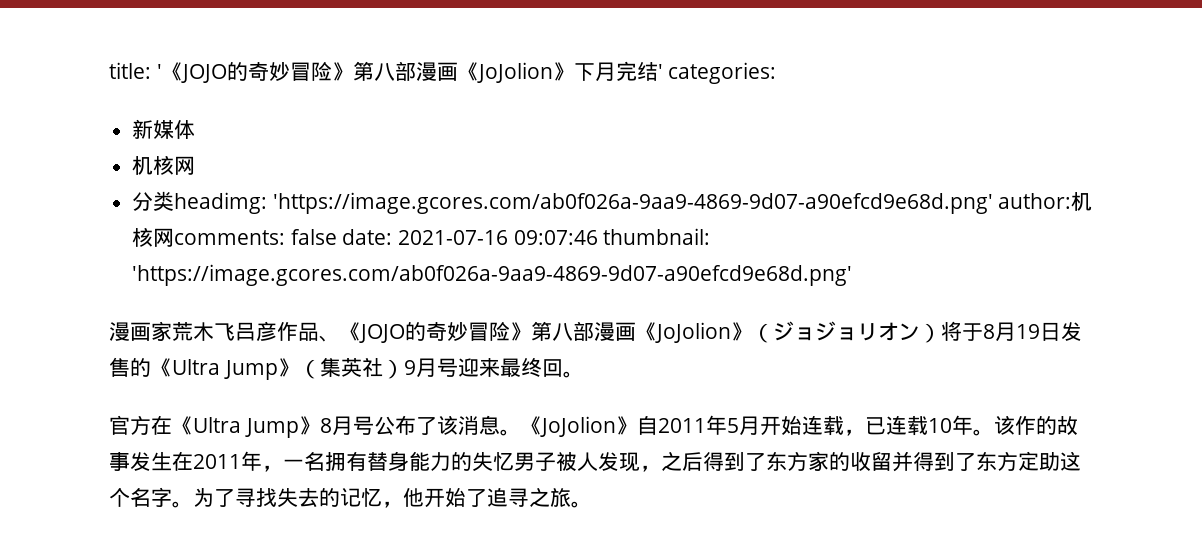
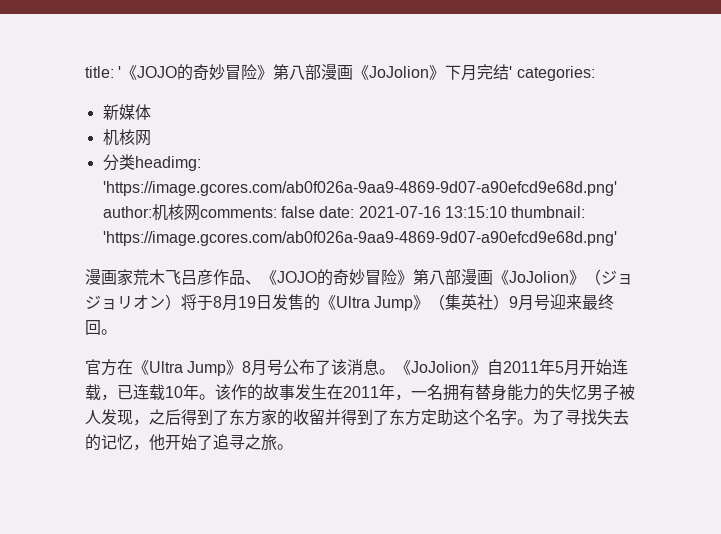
[513,230,598,245] 09:07:46 -> [444,206,507,218] 13:15:10

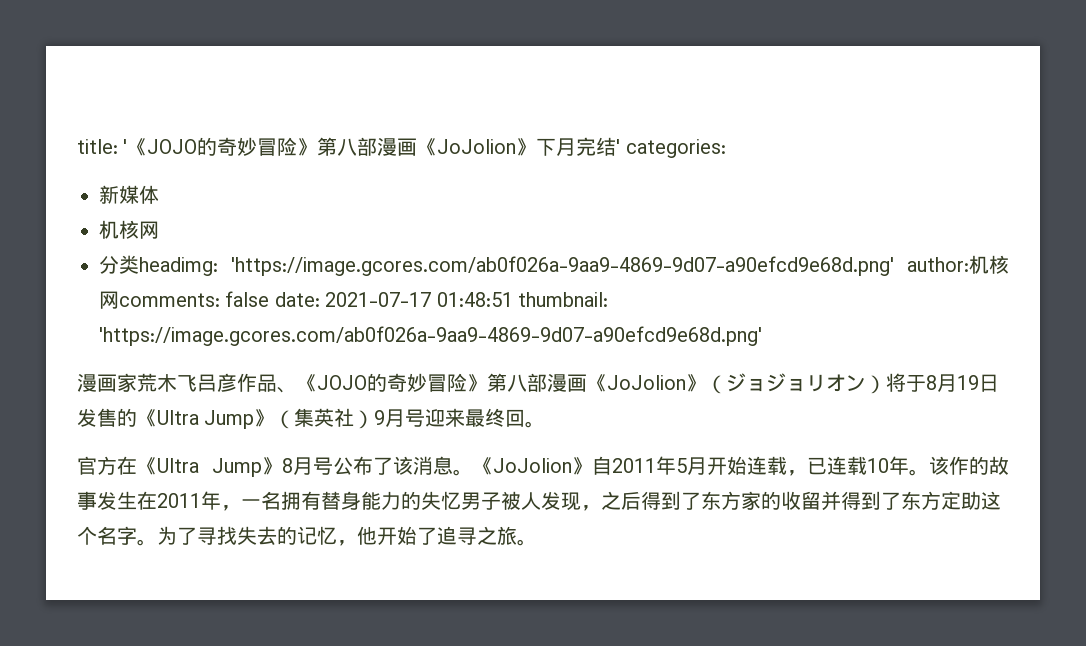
[358,206,507,218] 2021-07-16 13:15:10 -> [325,292,513,307] 2021-07-17 01:48:51

